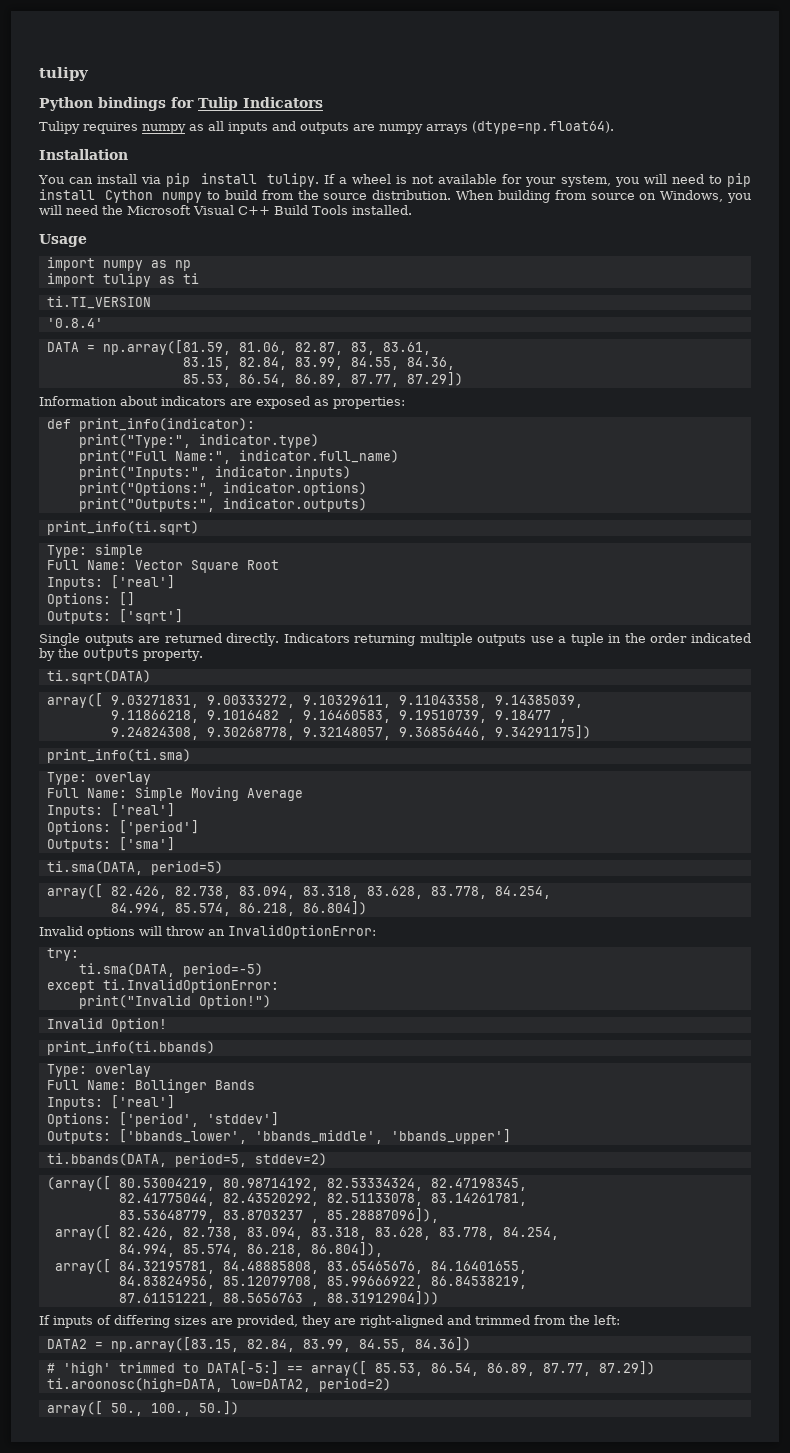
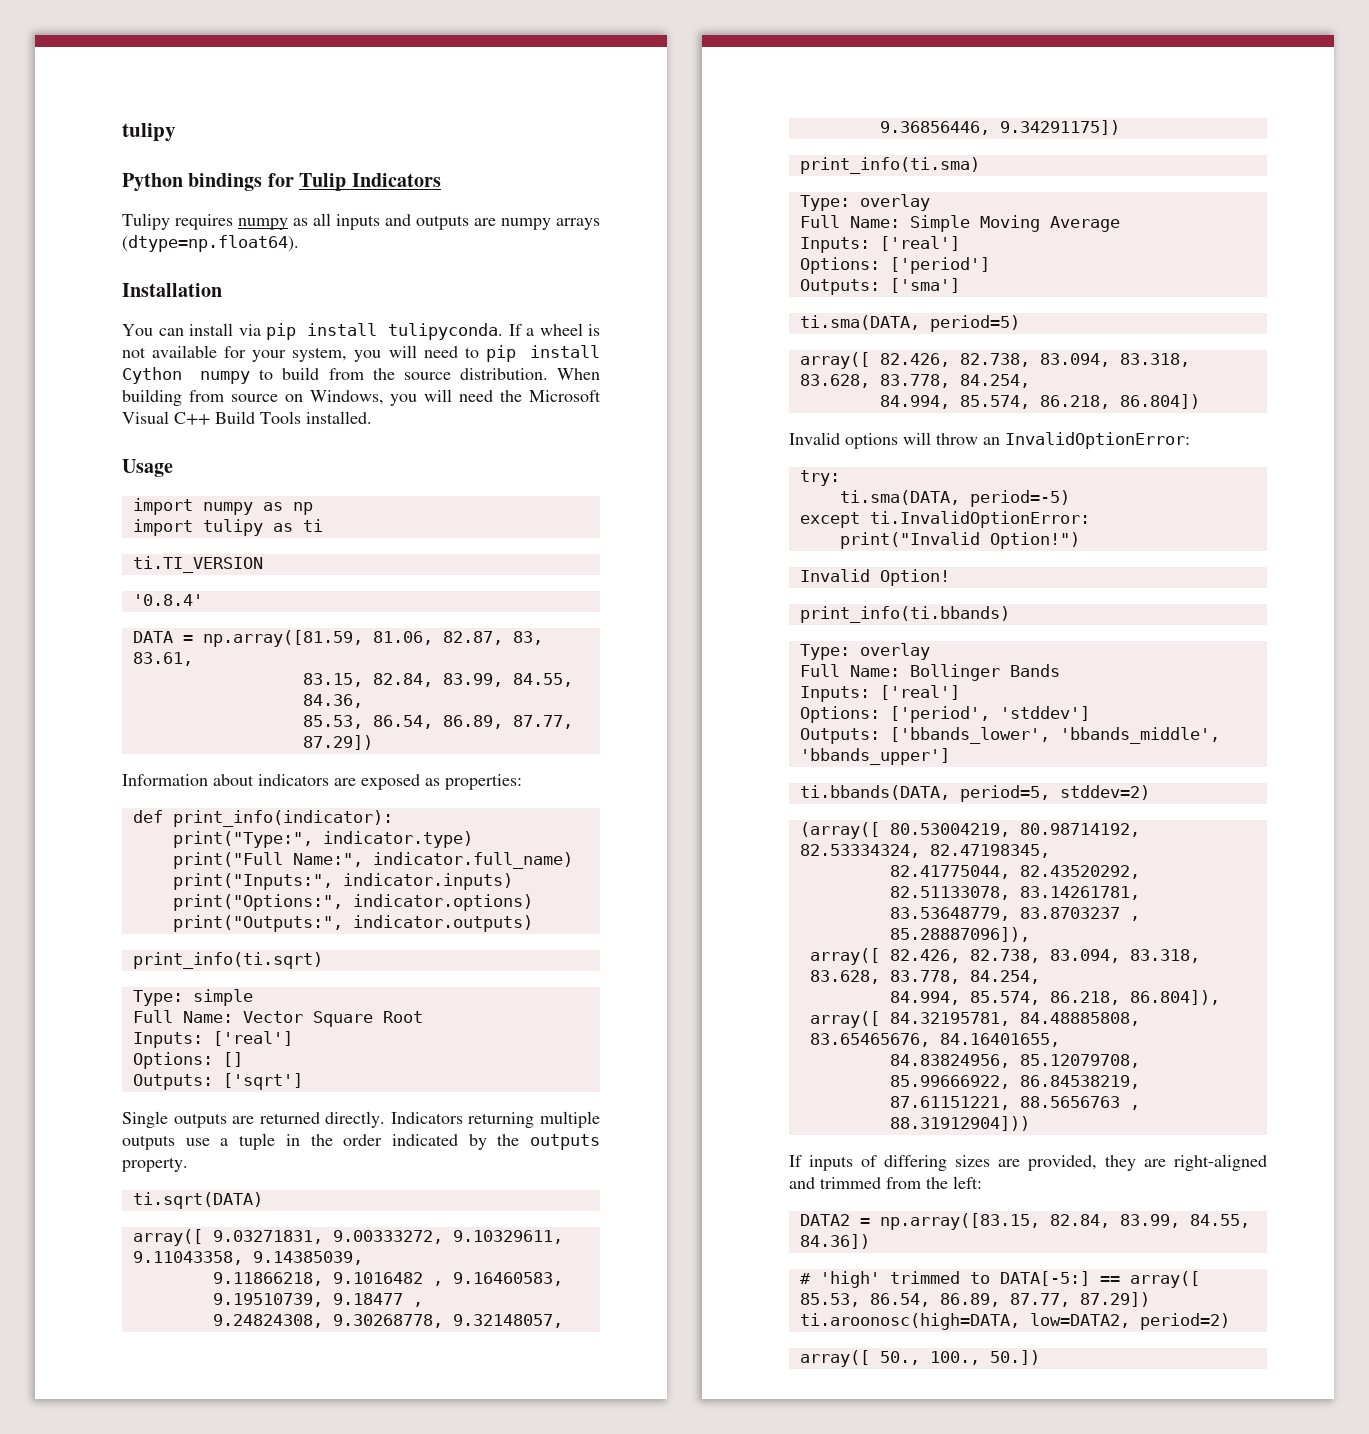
[266,173,319,187] tulipy. -> [388,323,503,340] tulipyconda.

